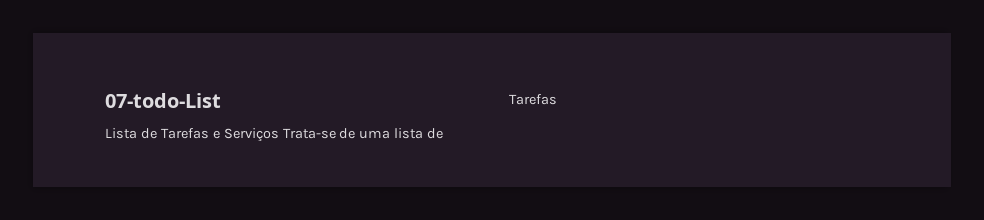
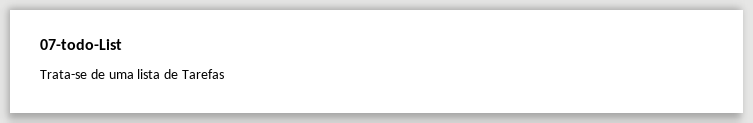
[105,128,279,142] Lista de Tarefas e Serviços -> (122, 44) none

